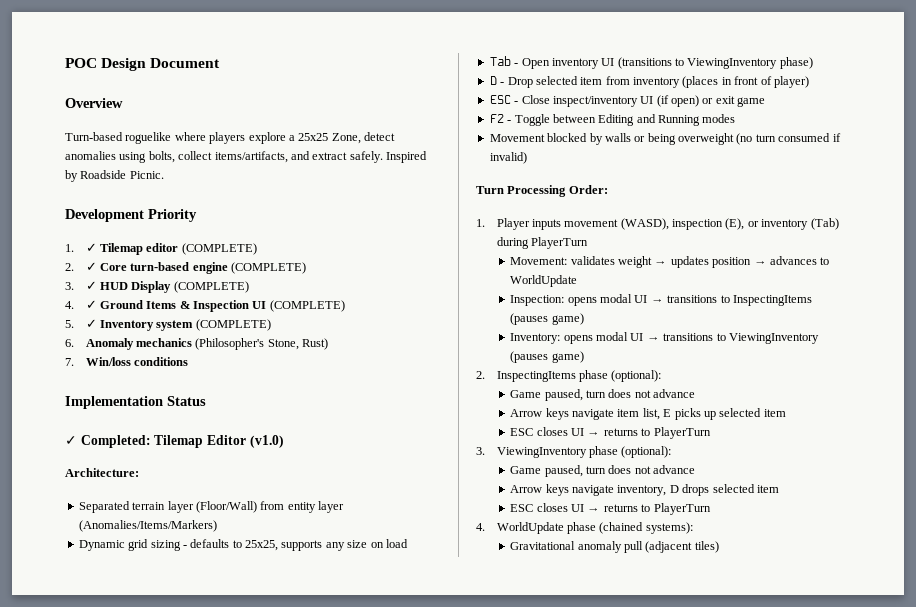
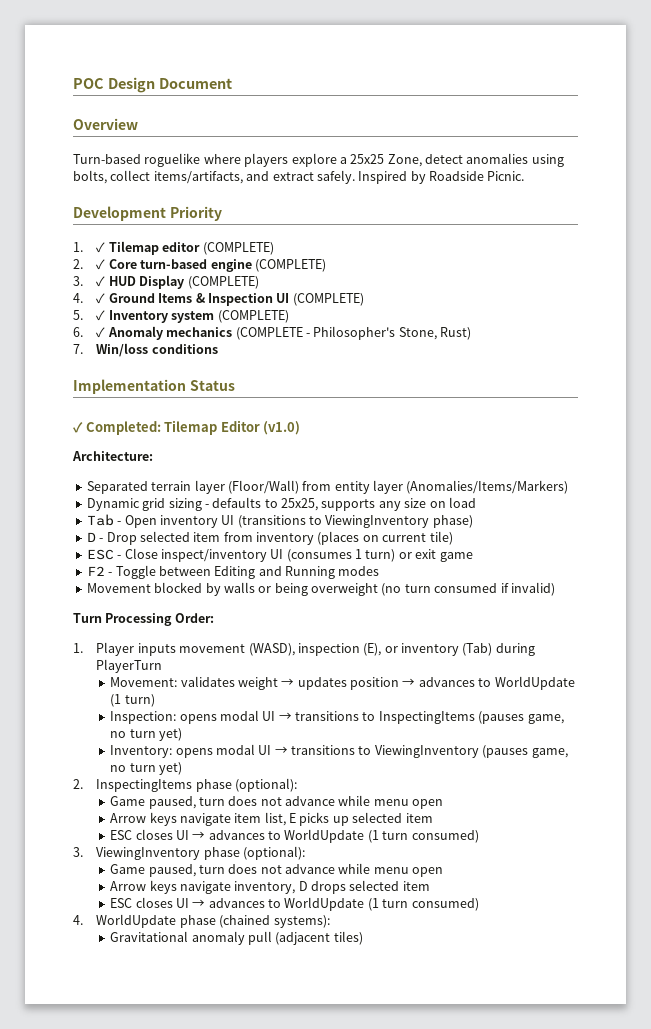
(74, 343) none -> [96,327,106,338] ✓
[195,338,265,350] (Philosopher's -> [235,326,396,340] (COMPLETE - Philosopher's
[721,76,809,88] in front of player) -> [362,531,453,545] on current tile)
[656,95,699,107] (if open) -> [286,549,396,562] (consumes 1 turn)
(578, 281) none -> [110,694,155,707] (1 turn)
[551,313,584,325] game) -> [527,714,564,724] [110,728,182,741] game, no turn yet)
[551,351,584,363] game) -> [531,748,568,758] [110,762,182,775] game, no turn yet)
(696, 393) none -> [338,795,444,809] while menu open
[603,427,711,439] returns to PlayerTurn -> [208,829,479,843] advances to WorldUpdate (1 turn consumed)
(696, 469) none -> [338,863,444,877] while menu open
[603,503,711,515] returns to PlayerTurn -> [208,897,479,911] advances to WorldUpdate (1 turn consumed)

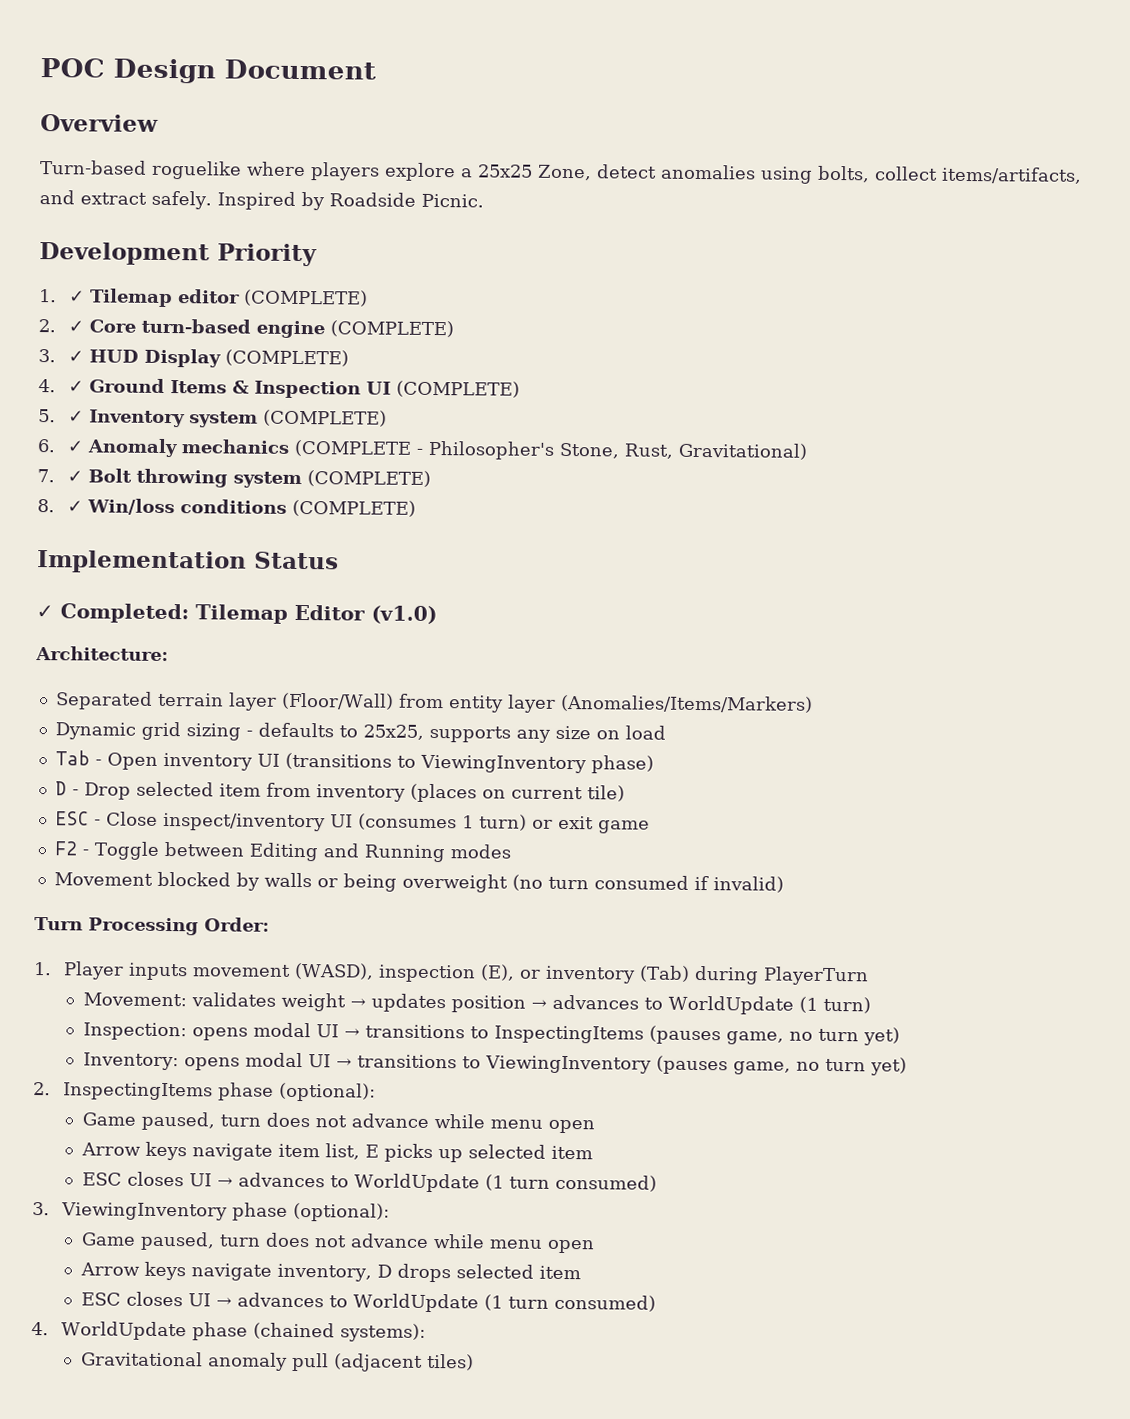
[440,327,472,340] Rust) -> [623,442,808,460] Rust, Gravitational)
(83, 349) none -> [66,468,431,489] [37,499,83,513] ✓ Bolt throwing system (COMPLETE) // 8. ✓
(218, 349) none -> [291,499,416,517] (COMPLETE)

